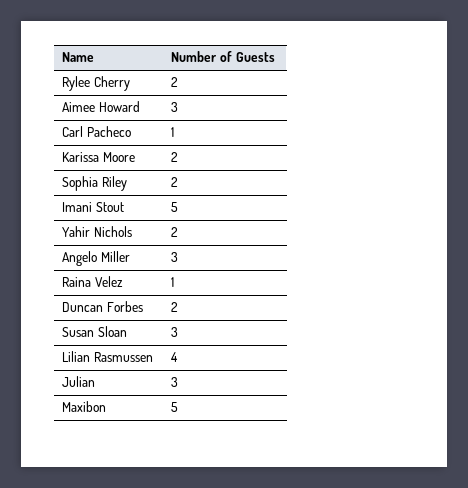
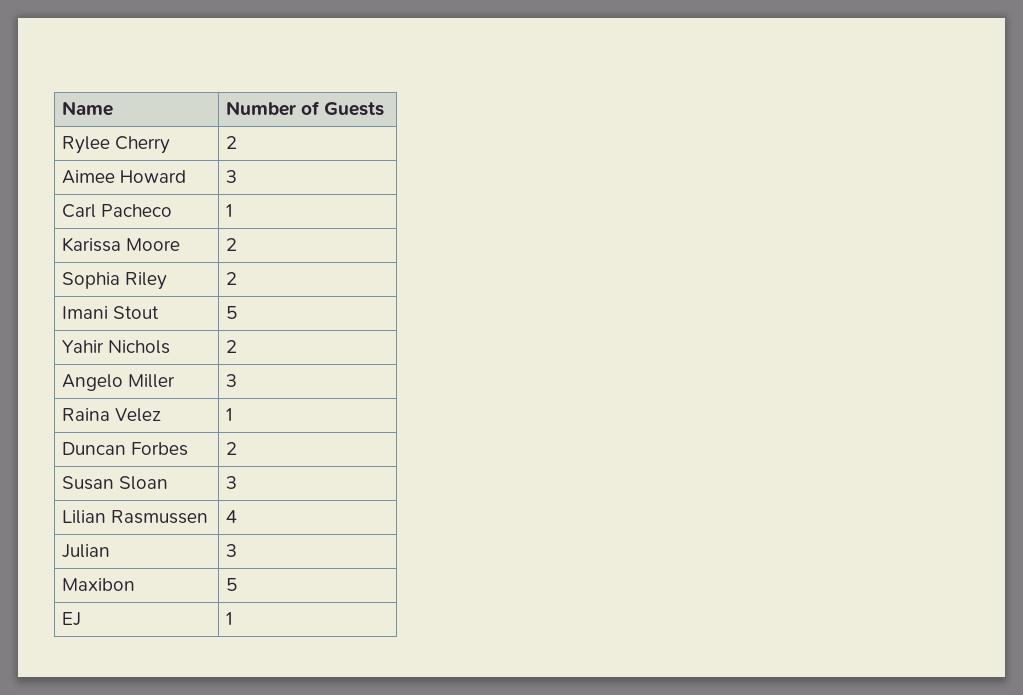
(179, 407) none -> [61,612,81,626] [225,612,232,625] // EJ | 1

